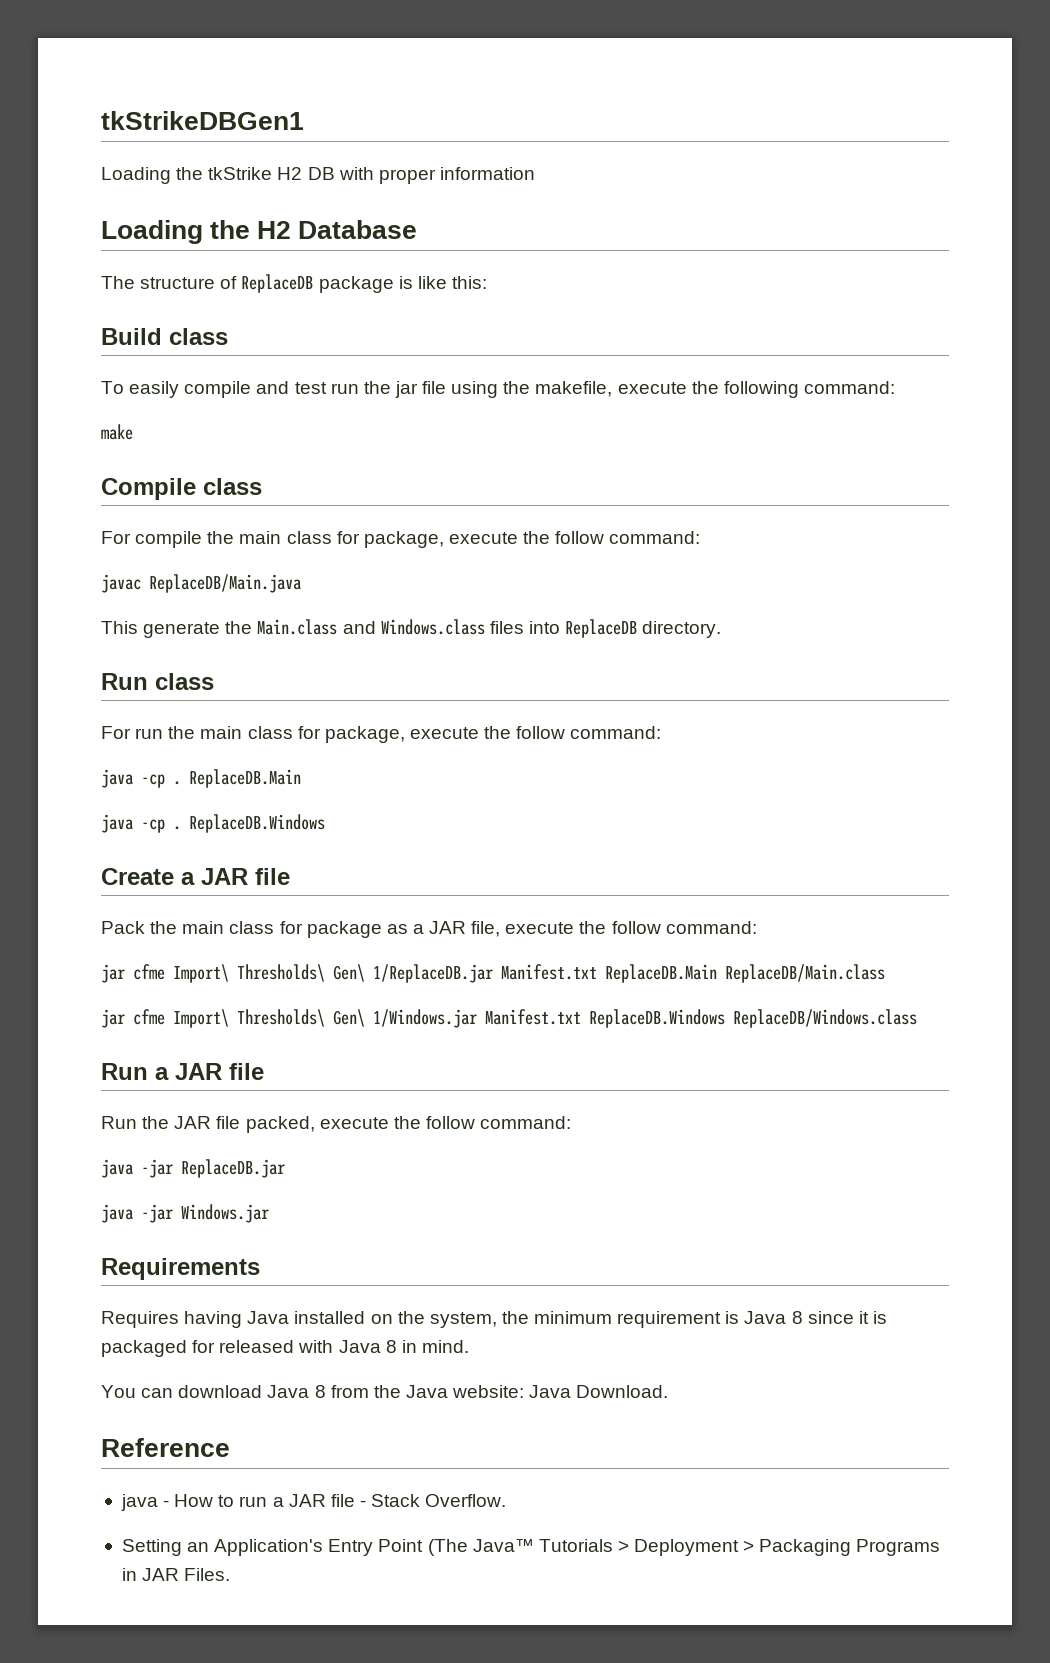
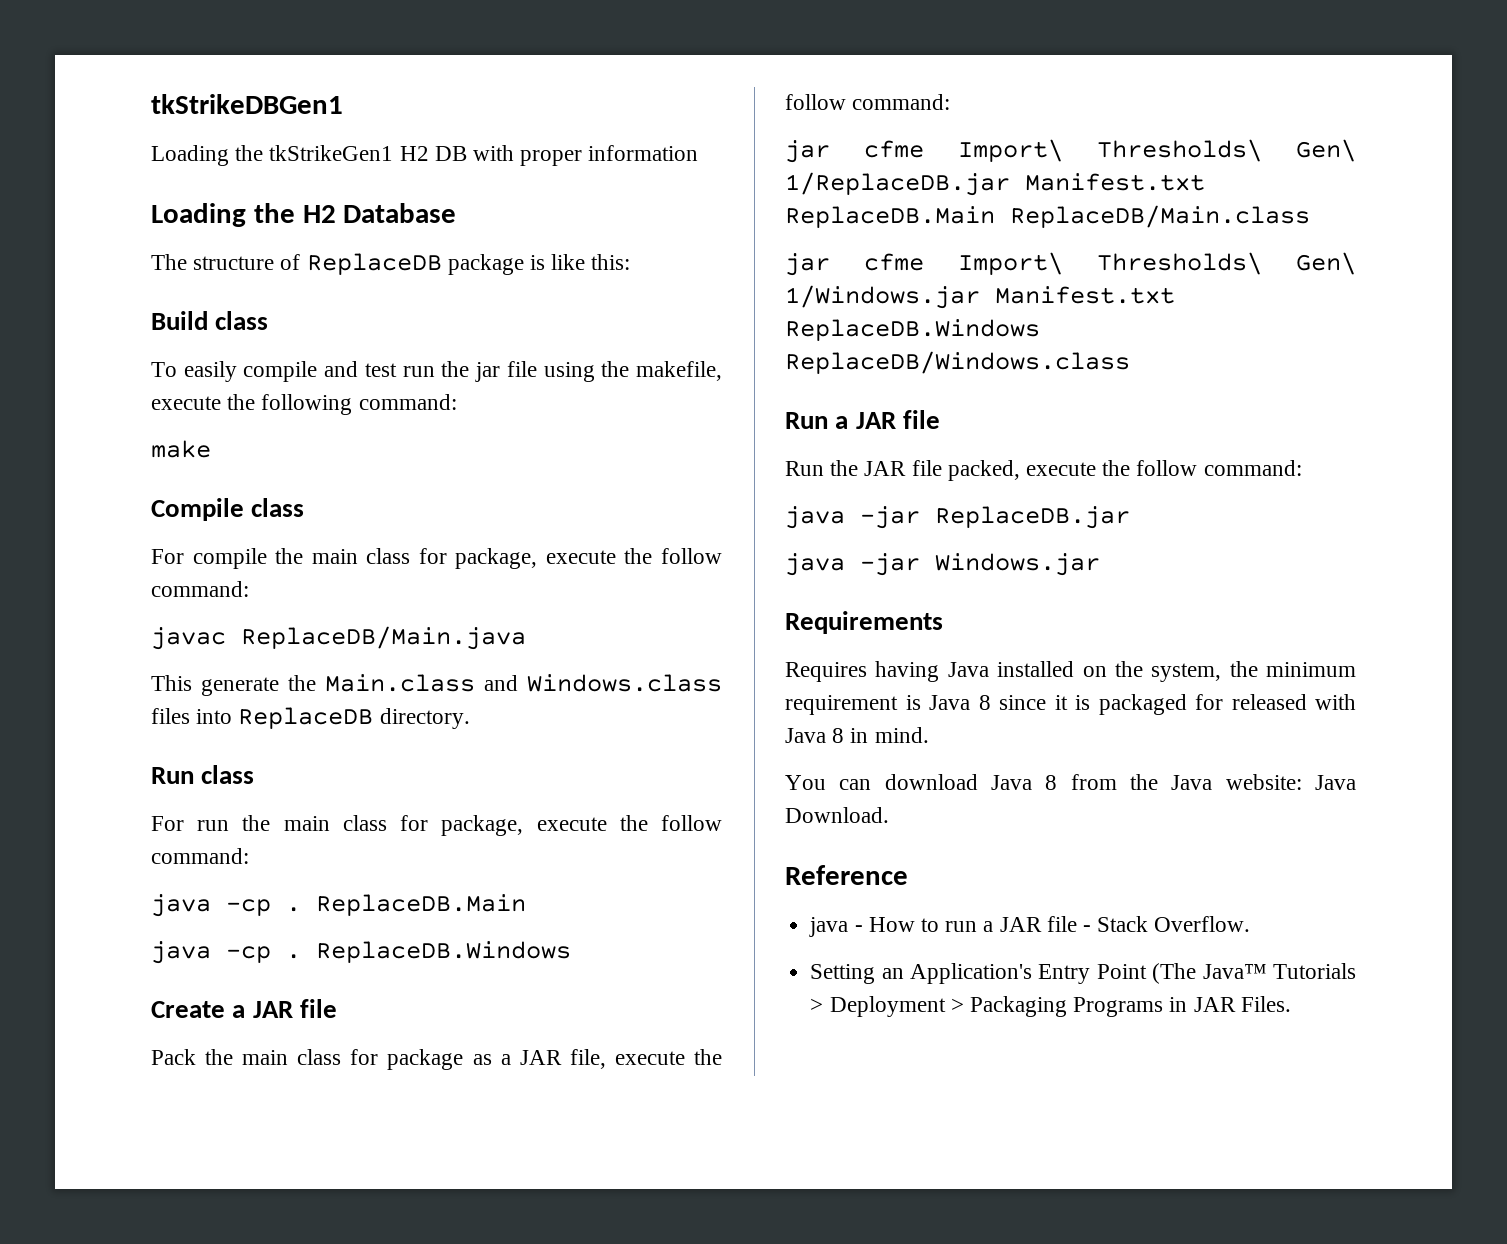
[208,167,273,180] tkStrike -> [269,145,394,161] tkStrikeGen1

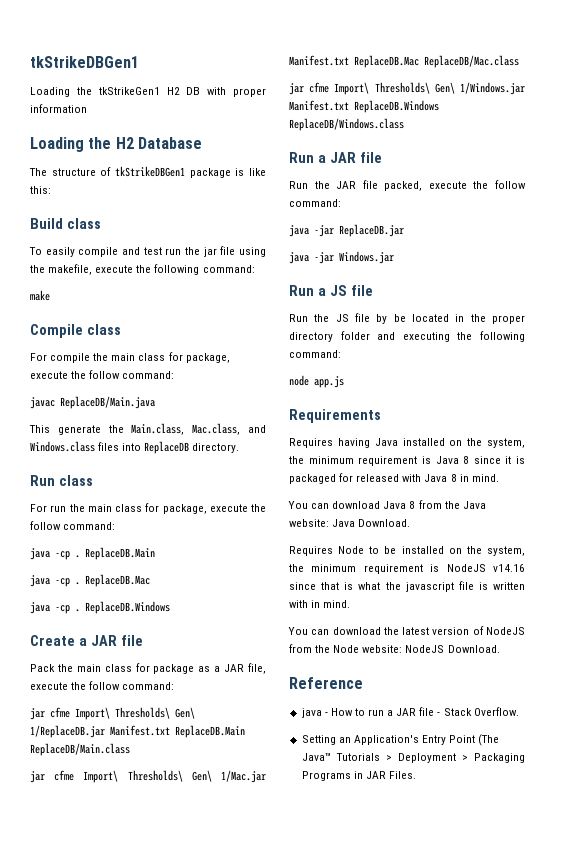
[306,253,442,275] ReplaceDB -> [114,166,185,177] tkStrikeDBGen1
[325,674,475,692] Main.class -> [131,423,241,435] Main.class, Mac.class,
(526, 905) none -> [30,574,150,587] // java -cp . ReplaceDB.Mac
(1310, 216) none -> [30,770,266,783] [289,55,519,68] // jar cfme Import\ Thresholds\ Gen\ 1/Mac.jar Manifest.txt ReplaceDB.Mac ReplaceDB/Mac.class
(1100, 564) none -> [289,285,373,296] [289,313,525,324] [289,331,525,342] [289,350,341,358] [289,375,344,388] // Run a JS file // Run the JS file by be located in the proper directory folder and executing the following command: // node app.js
(889, 815) none -> [289,546,525,556] [289,564,525,574] [289,581,525,592] [289,600,351,608] [288,626,525,635] [289,644,500,653] // Requires Node to be installed on the system, the minimum requirement is NodeJS v14.16 since that is what the javascript file is written with in mind. // You can download the latest version of NodeJS from the Node website: NodeJS Download.

